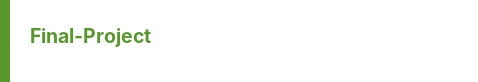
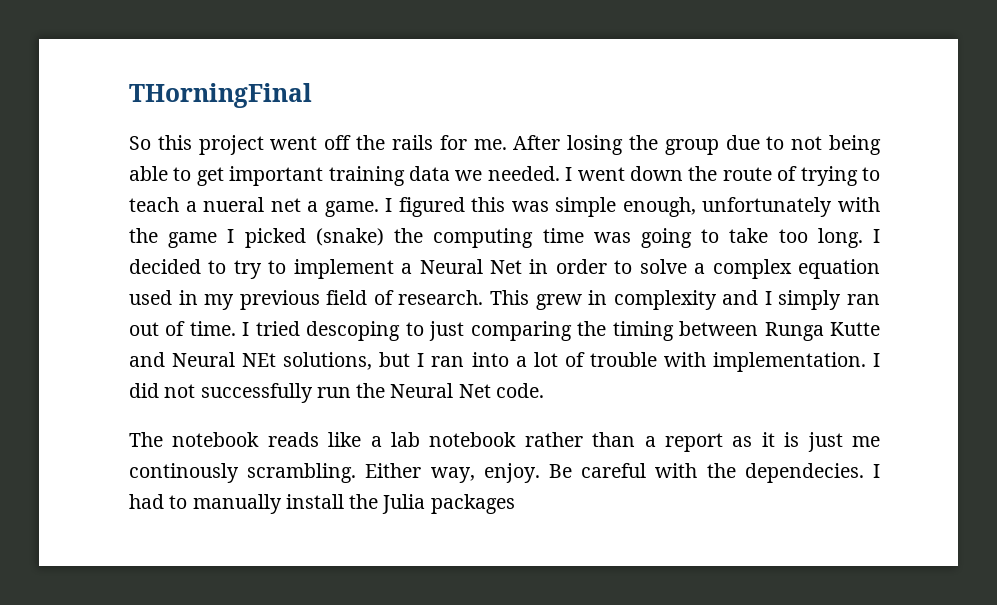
[30,28,151,47] Final-Project -> [129,83,312,108] [129,135,881,155] [129,166,880,186] [129,197,881,217] [129,228,880,248] [129,259,881,279] [129,290,880,310] [129,321,880,341] [129,352,880,372] [129,383,544,403] [129,432,880,452] [129,463,881,483] [129,494,515,514] THorningFinal // So this project went off the rails for me. After losing the group due to not being able to get important training data we needed. I went down the route of trying to teach a nueral net a game. I figured this was simple enough, unfortunately with the game I picked (snake) the computing time was going to take too long. I decided to try to implement a Neural Net in order to solve a complex equation used in my previous field of research. This grew in complexity and I simply ran out of time. I tried descoping to just comparing the timing between Runga Kutte and Neural NEt solutions, but I ran into a lot of trouble with implementation. I did not successfully run the Neural Net code. // The notebook reads like a lab notebook rather than a report as it is just me continously scrambling. Either way, enjoy. Be careful with the dependecies. I had to manually install the Julia packages

